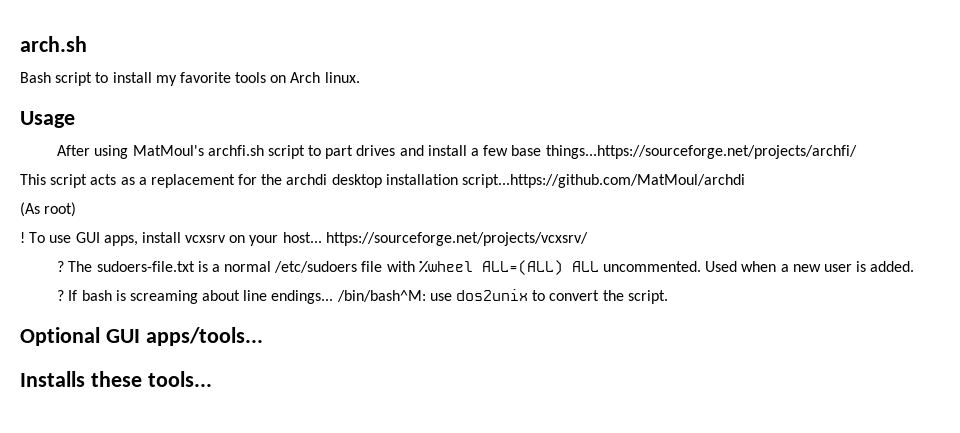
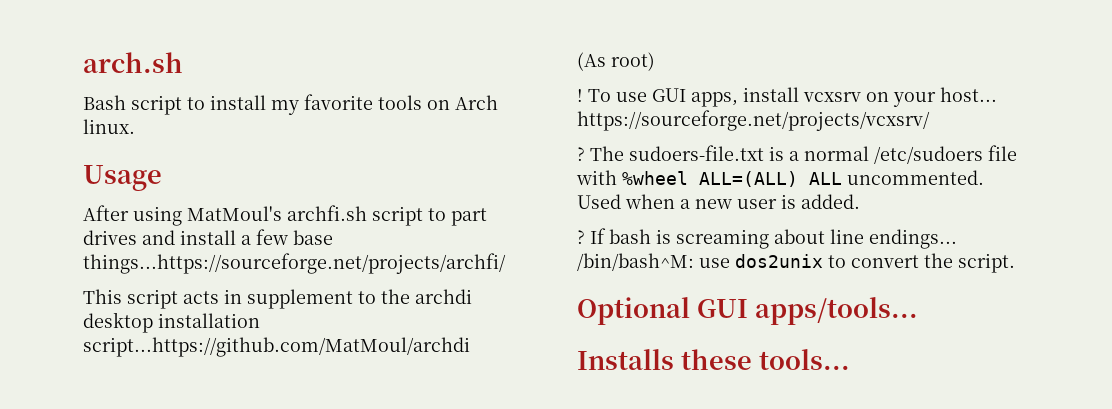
[120,174,258,188] as a replacement for -> [224,289,376,309] in supplement to

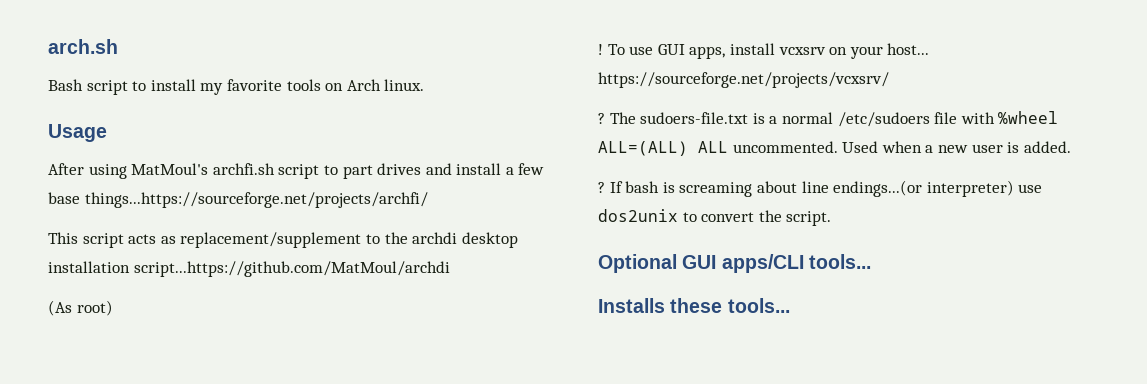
[224,289,353,309] in supplement -> [160,232,362,248] as replacement/supplement
[869,229,957,249] [577,253,694,271] endings... /bin/bash^M: -> [833,180,1014,197] endings...(or interpreter)
[754,297,918,325] apps/tools... -> [721,254,871,273] apps/CLI tools...

